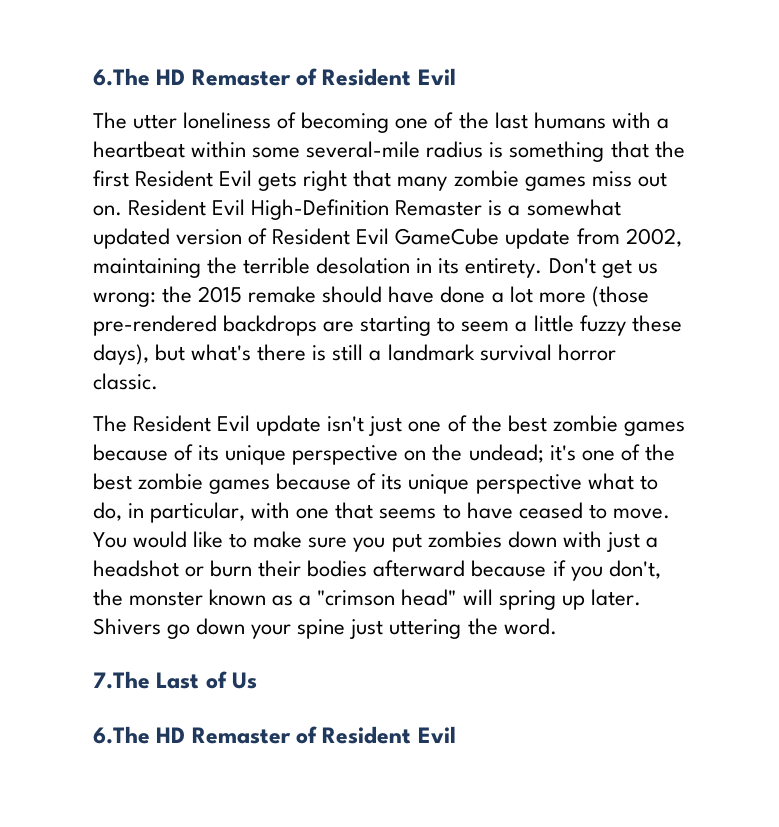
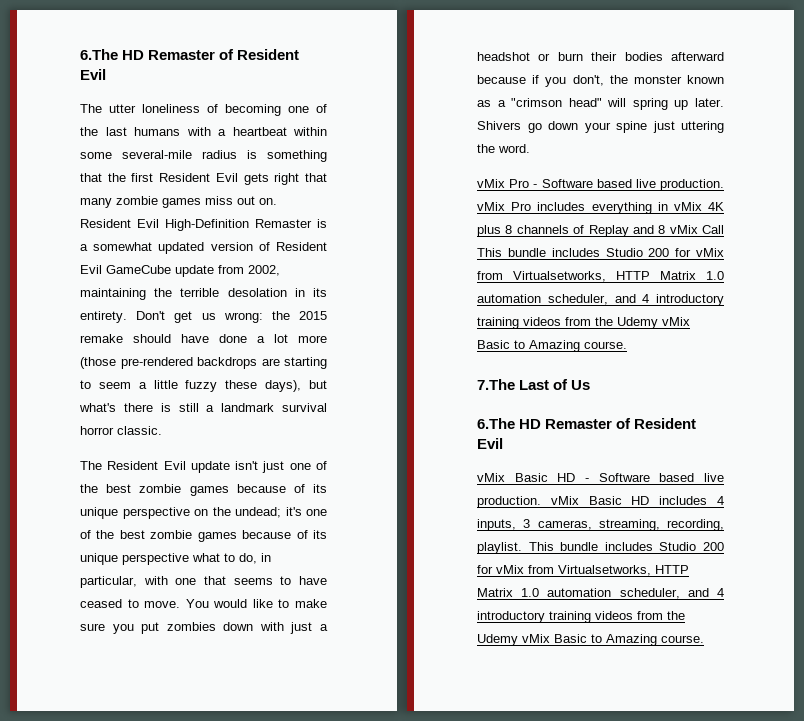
(557, 626) none -> [477,179,724,191] [477,202,724,214] [477,225,724,237] [477,248,724,257] [477,271,724,282] [477,294,724,306] [477,317,690,329] [477,340,627,352] // vMix Pro - Software based live production. vMix Pro includes everything in vMix 4K plus 8 channels of Replay and 8 vMix Call This bundle includes Studio 200 for vMix from Virtualsetworks, HTTP Matrix 1.0 automation scheduler, and 4 introductory training videos from the Udemy vMix Basic to Amazing course.
(456, 734) none -> [477,473,724,482] [477,496,724,508] [477,519,724,531] [477,542,724,554] [477,565,689,576] [477,588,724,599] [477,611,685,623] [477,634,704,646] // vMix Basic HD - Software based live production. vMix Basic HD includes 4 inputs, 3 cameras, streaming, recording, playlist. This bundle includes Studio 200 for vMix from Virtualsetworks, HTTP Matrix 1.0 automation scheduler, and 4 introductory training videos from the Udemy vMix Basic to Amazing course.

